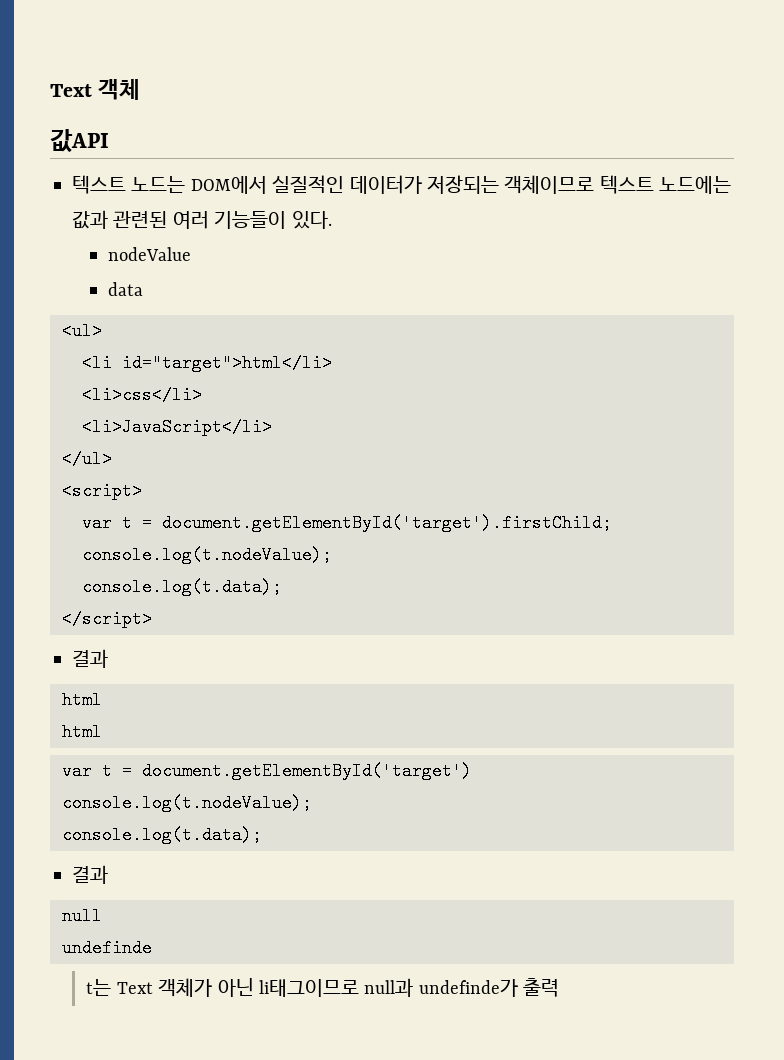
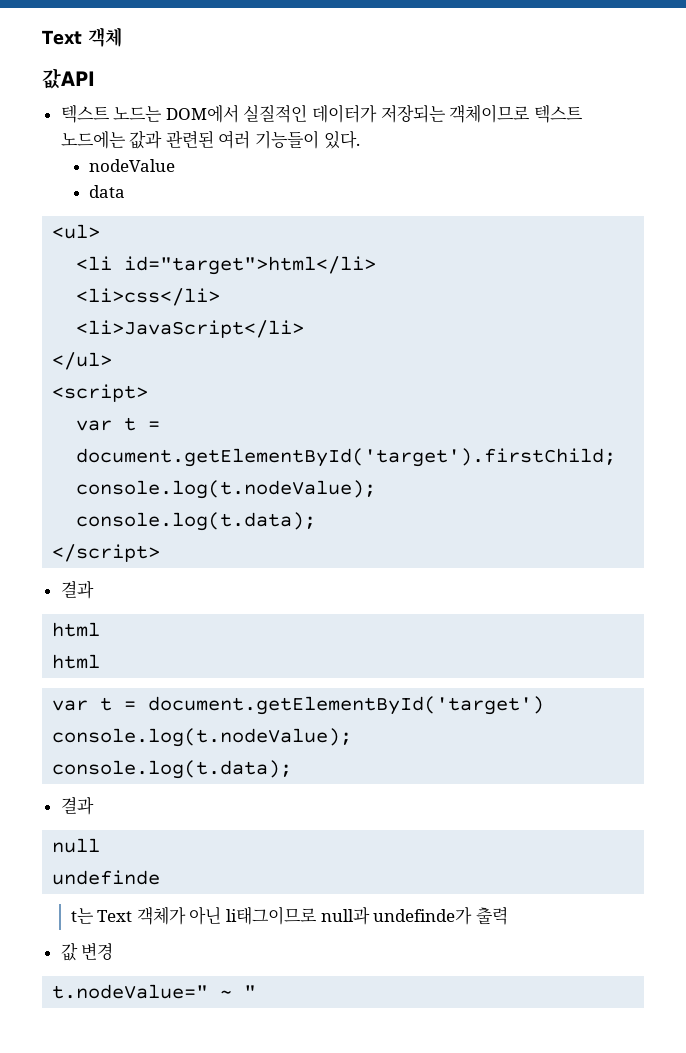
(560, 987) none -> [60,942,114,961] [52,984,257,999] // 값 변경 // t.nodeValue=" ~ "

